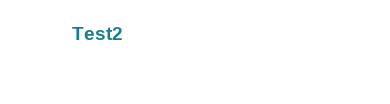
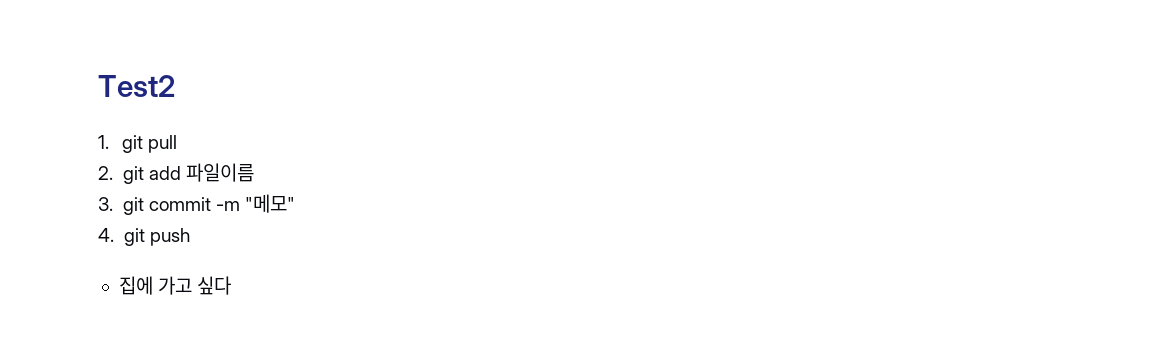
(123, 33) none -> [98,135,178,153] [98,163,254,184] [98,194,295,215] [98,228,190,246] [118,276,232,295] // 1. git pull // 2. git add 파일이름 // 3. git commit -m "메모" // 4. git push // 집에 가고 싶다

